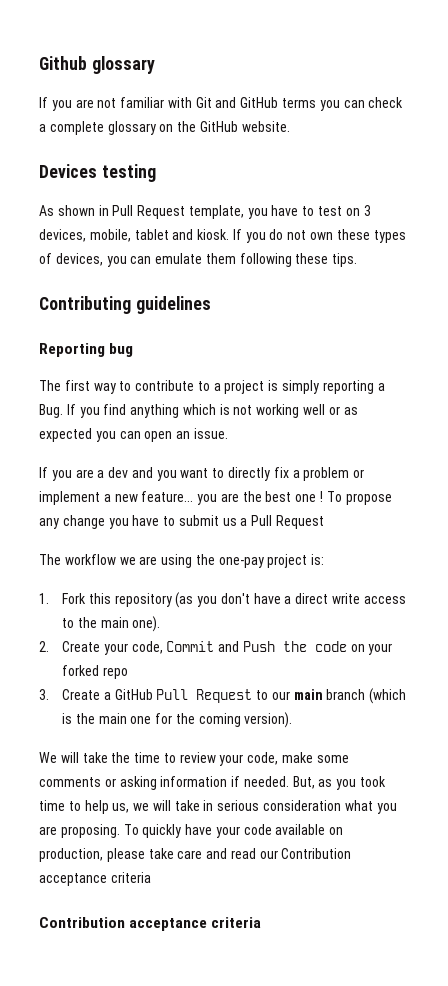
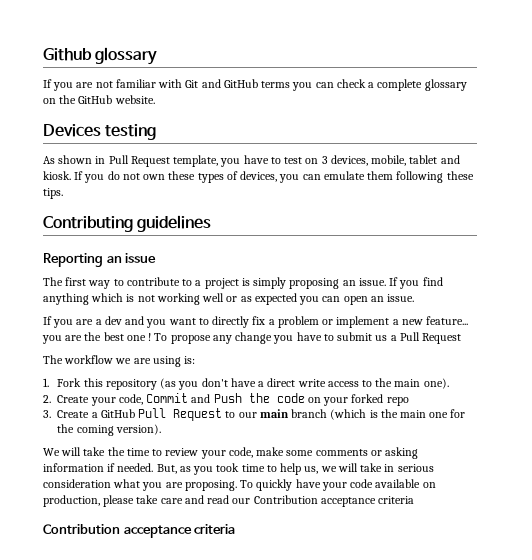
[109,343,134,357] bug -> [106,253,157,263] an issue
[322,380,385,394] [39,404,63,418] reporting a Bug. -> [289,278,386,289] proposing an issue.
[195,554,308,568] the one-pay project -> (181, 361) none

